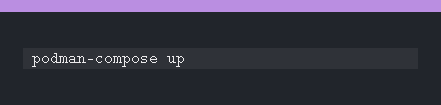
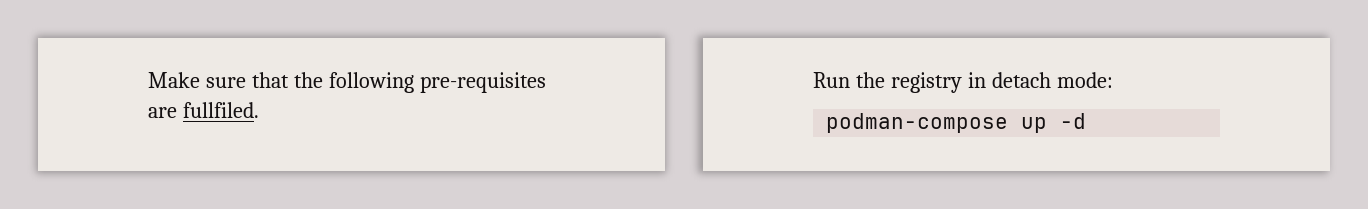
(31, 59) none -> [148,72,546,93] [148,102,259,118] [813,72,1113,93] Make sure that the following pre-requisites are fullfiled. // Run the registry in detach mode: //
(185, 61) none -> [1060,113,1087,129] -d

